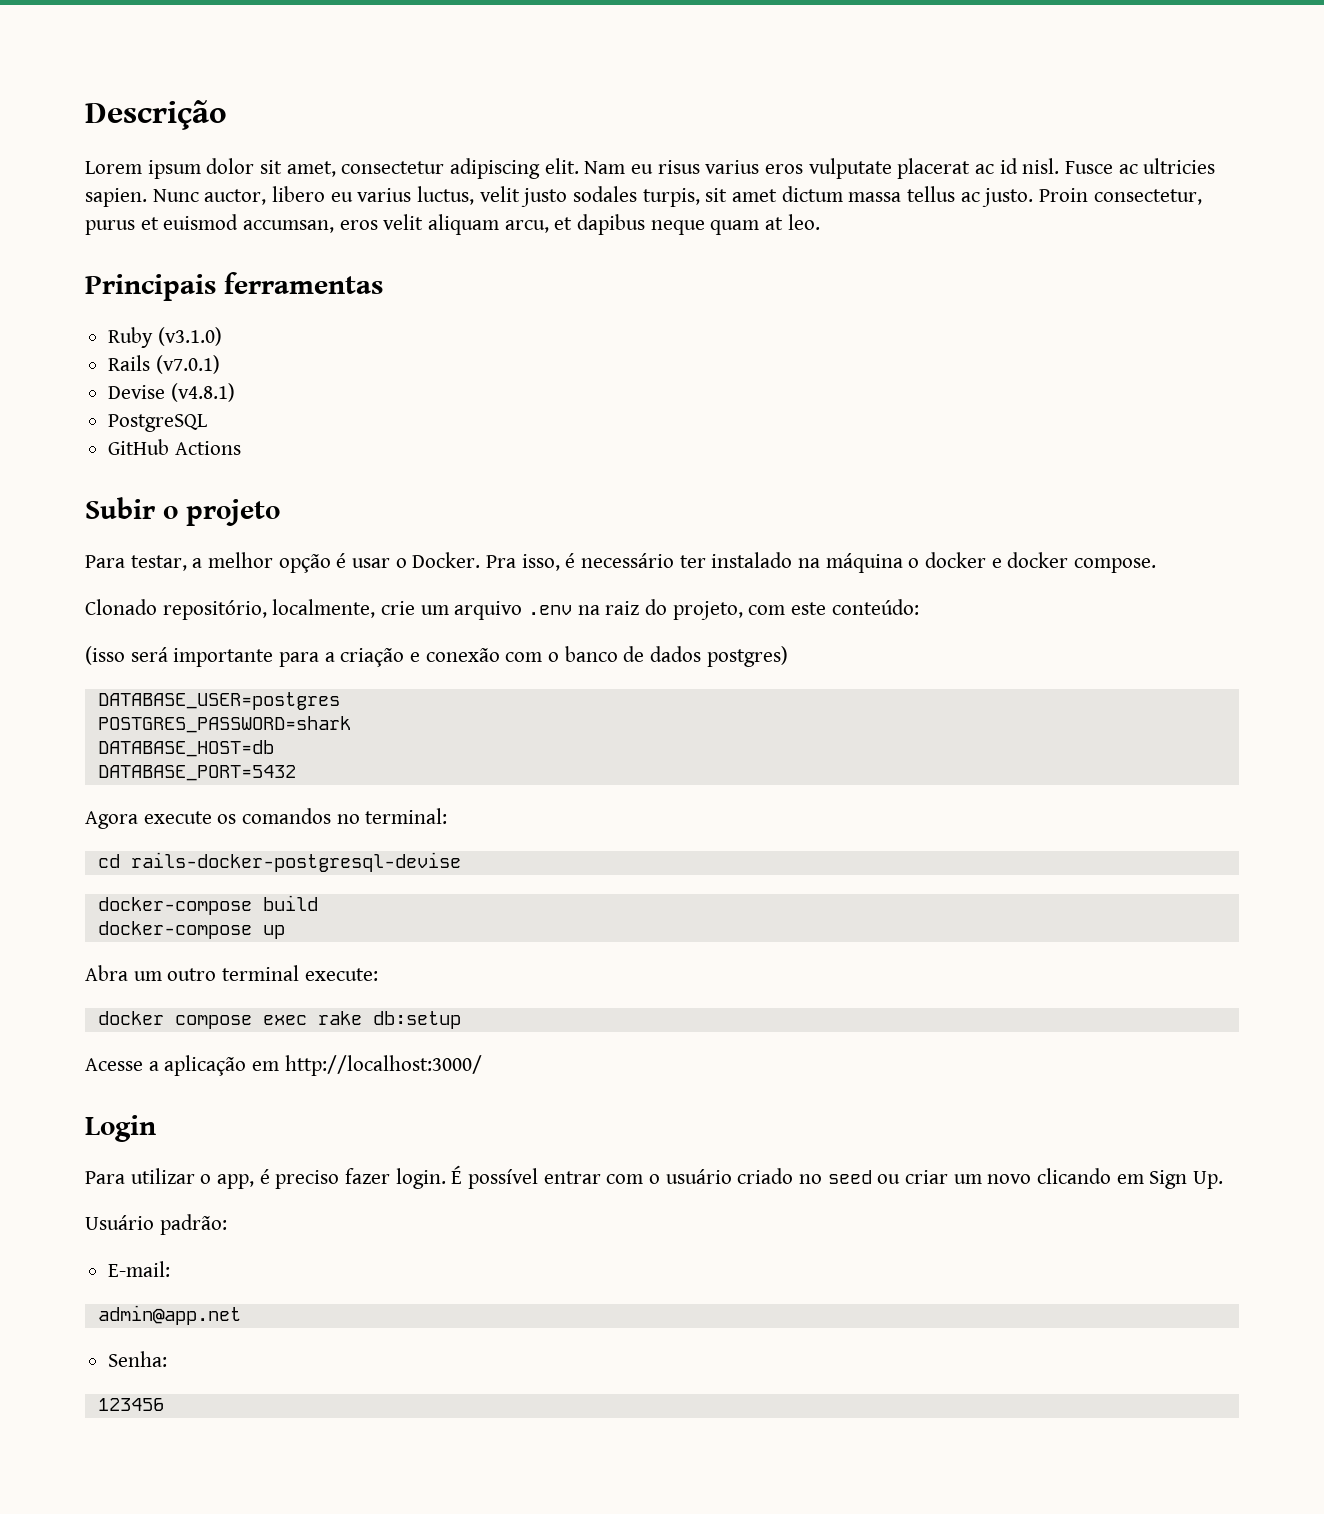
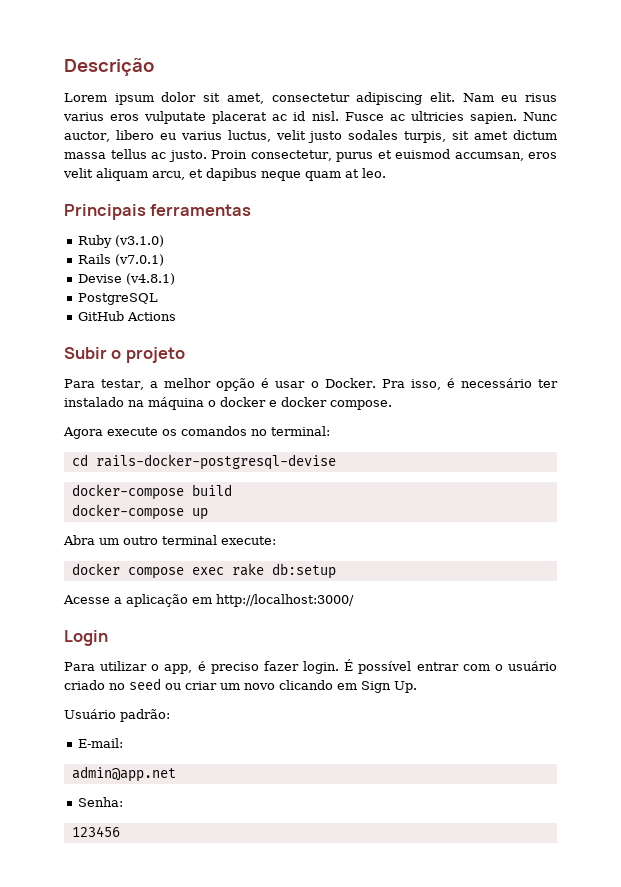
[85,599,919,620] [85,646,788,667] [97,692,340,710] [97,716,351,733] [97,740,274,757] [97,765,296,781] // Clonado repositório, localmente, crie um arquivo .env na raiz do projeto, com este conteúdo: // (isso será importante para a criação e conexão com o banco de dados postgres) // DATABASE_USER=postgres // POSTGRES_PASSWORD=shark // DATABASE_HOST=db // DATABASE_PORT=5432 -> (392, 405) none

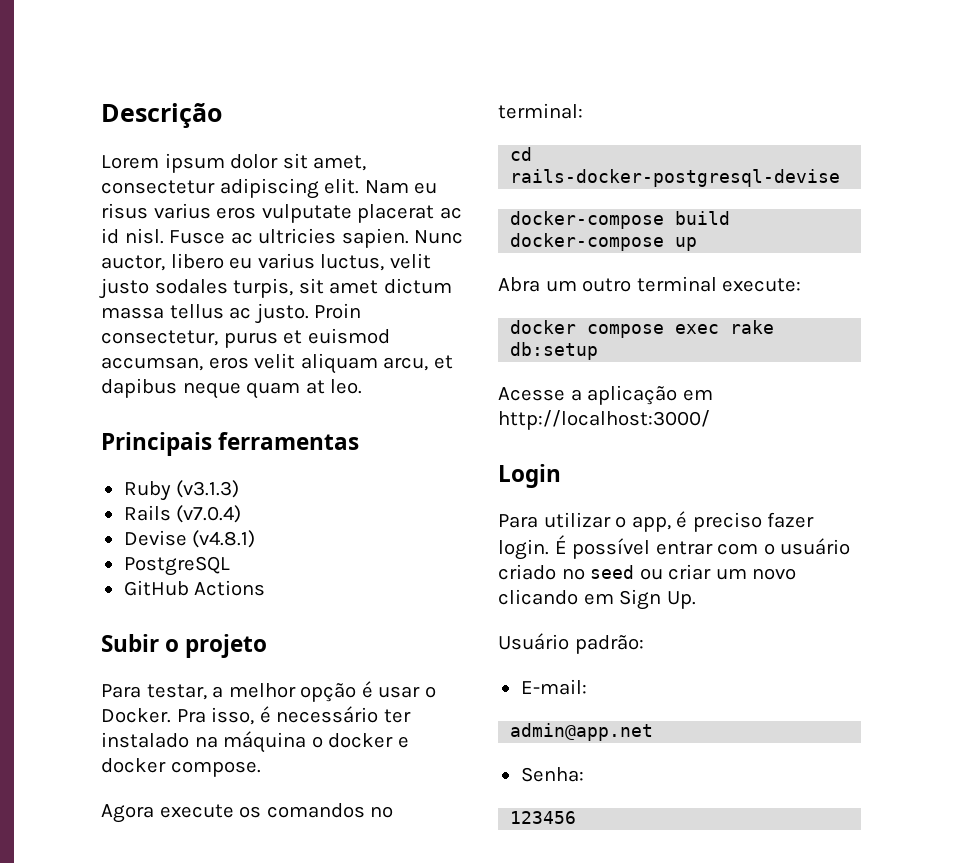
[115,235,165,247] (v3.1.0) -> [176,480,240,498] (v3.1.3)
[115,254,165,266] (v7.0.1) -> [176,505,242,523] (v7.0.4)

